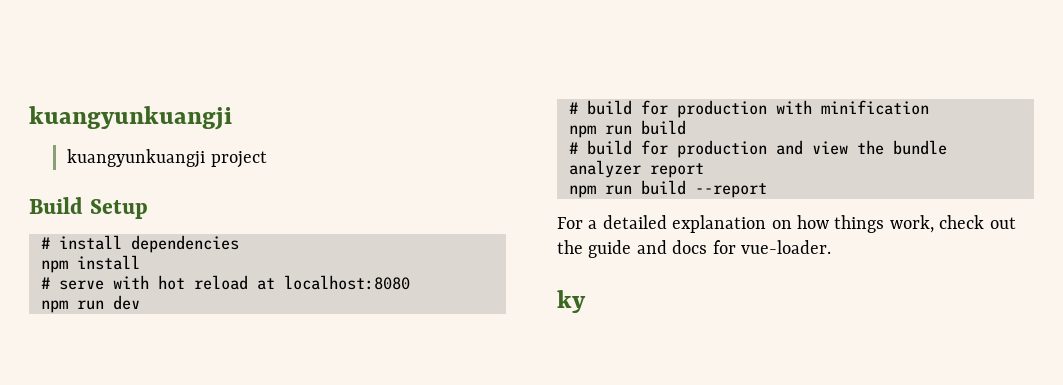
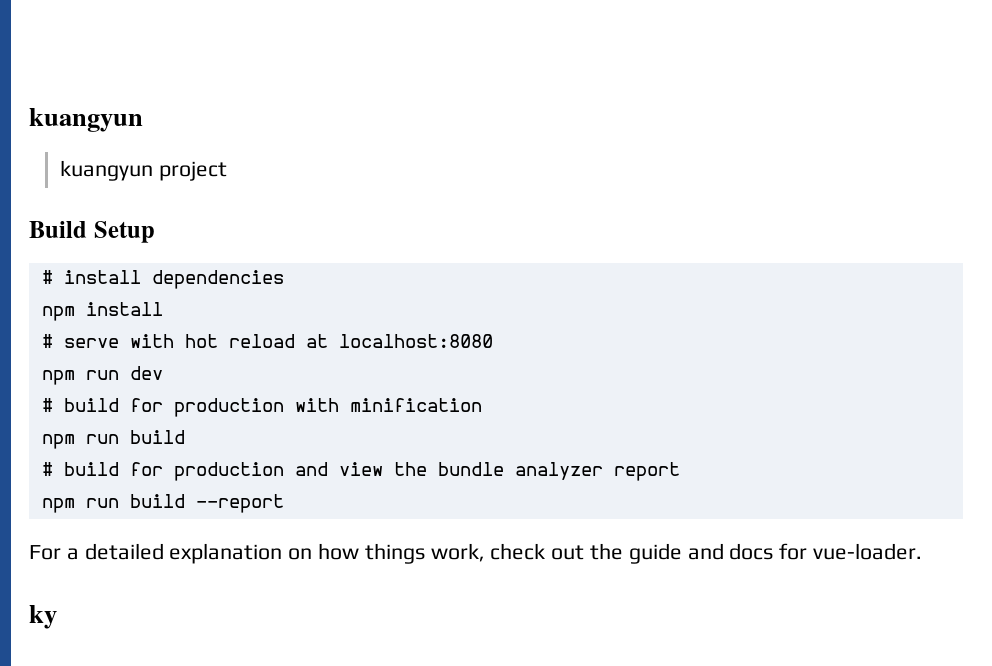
[29,106,232,130] [67,149,206,168] kuangyunkuangji // kuangyunkuangji -> [29,108,143,132] [60,160,154,181] kuangyun // kuangyun

